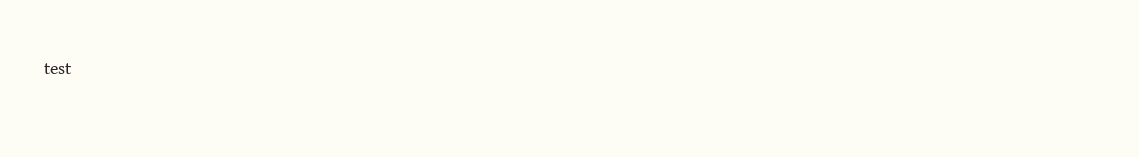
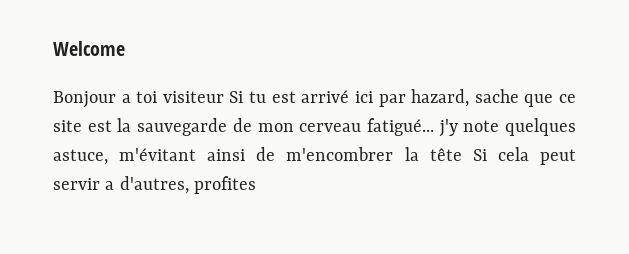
[44,63,72,74] test -> [53,41,125,56] [53,89,576,108] [53,118,576,137] [53,147,576,165] [53,176,257,194] Welcome // Bonjour a toi visiteur Si tu est arrivé ici par hazard, sache que ce site est la sauvegarde de mon cerveau fatigué... j'y note quelques astuce, m'évitant ainsi de m'encombrer la tête Si cela peut servir a d'autres, profites

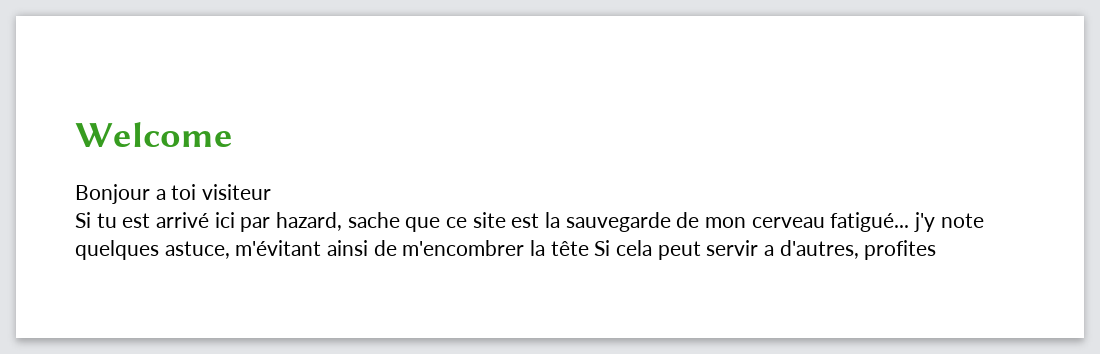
(224, 97) none -> (272, 192) //

